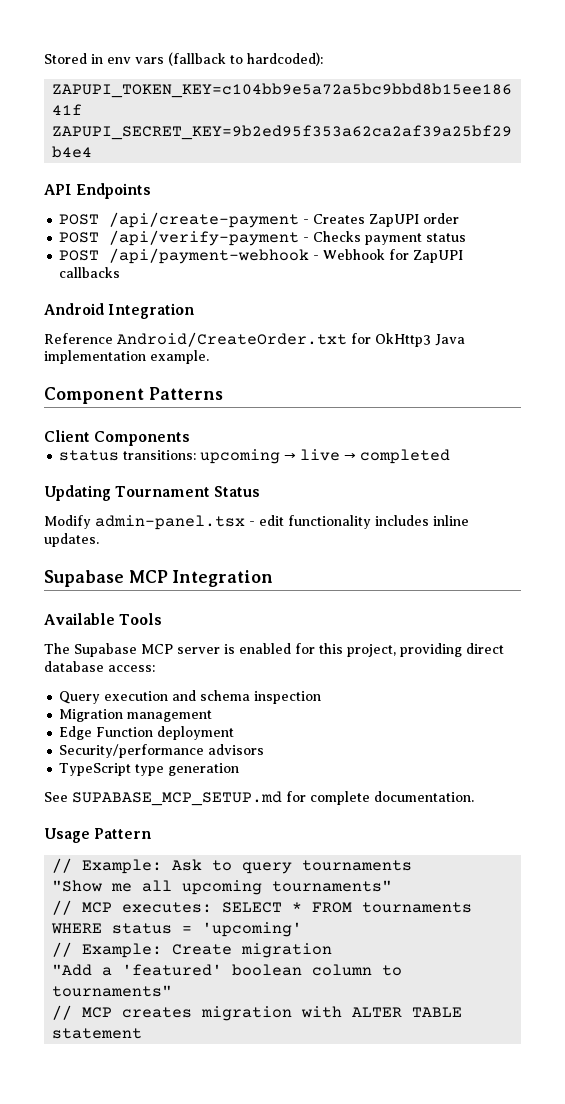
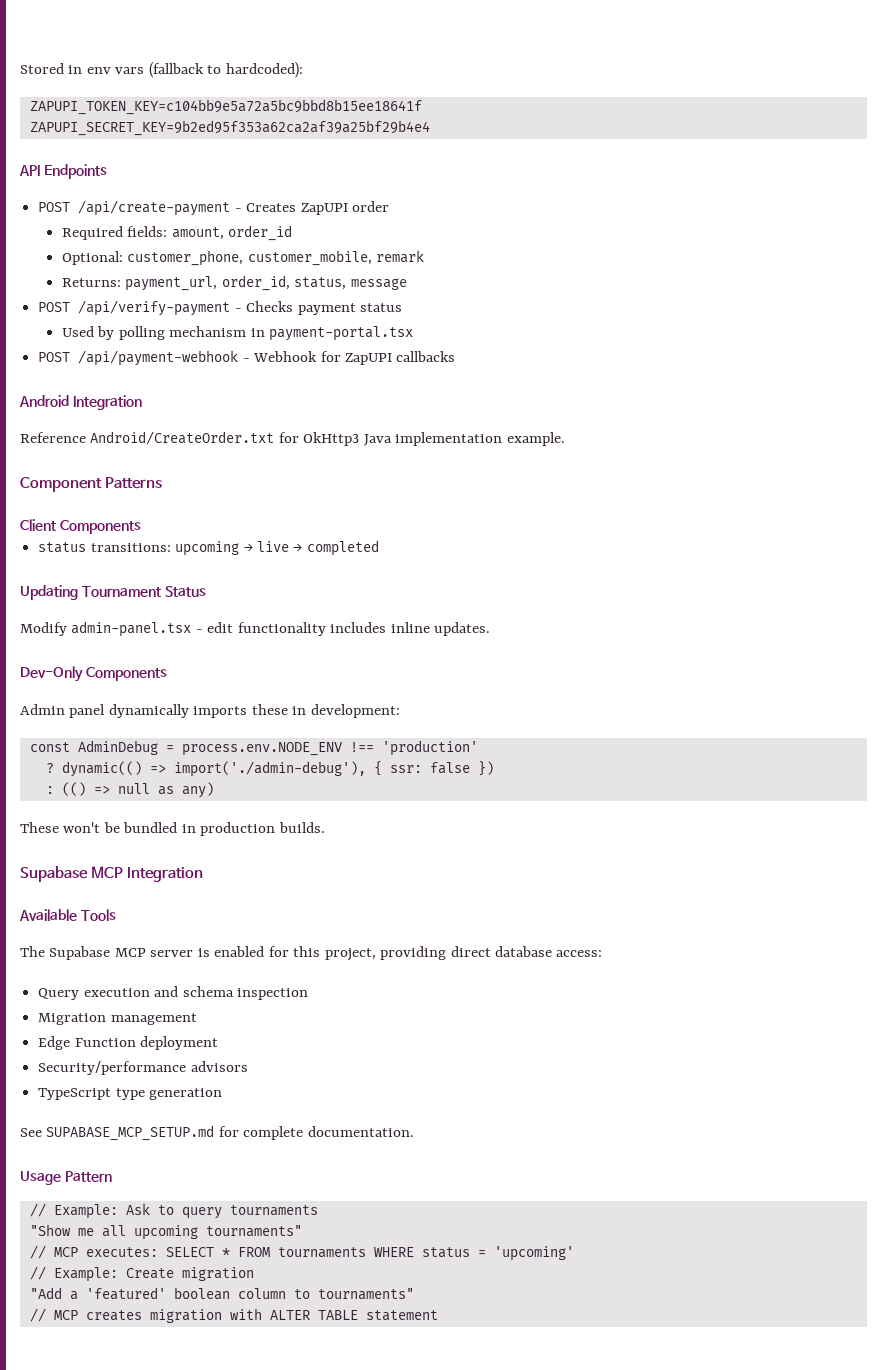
(460, 218) none -> [61,225,293,241] [61,250,425,266] [61,275,407,291] // Required fields: amount, order_id // Optional: customer_phone, customer_mobile, remark // Returns: payment_url, order_id, status, message
(467, 237) none -> [61,326,413,341] // Used by polling mechanism in payment-portal.tsx
(99, 540) none -> [20,666,167,682] [20,704,400,718] [29,740,478,756] [45,761,494,777] [45,782,214,798] [20,822,325,836] // Dev-Only Components // Admin panel dynamically imports these in development: // const AdminDebug = process.env.NODE_ENV !== 'production' // ? dynamic(() => import('./admin-debug'), { ssr: false }) // : (() => null as any) // These won't be bundled in production builds.

